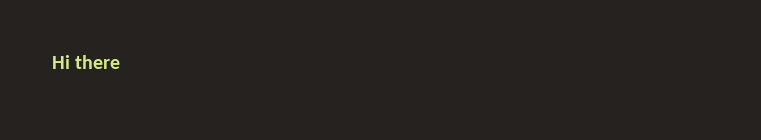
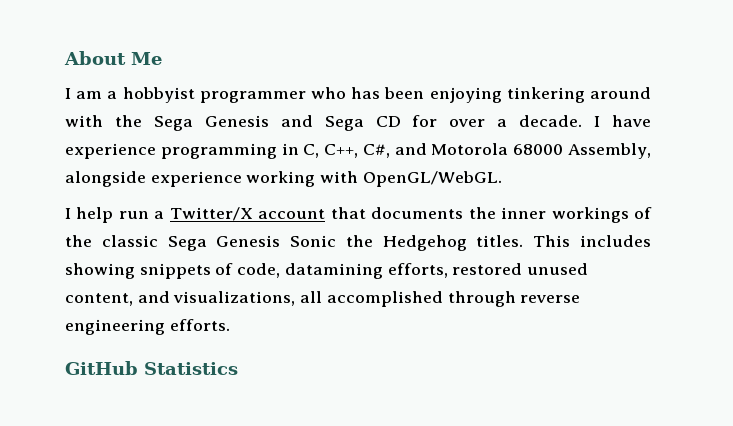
[52,55,121,69] Hi there -> [64,51,162,65] [65,87,651,103] [65,115,651,131] [65,143,651,159] [65,171,502,187] [65,207,653,223] [65,235,651,251] [65,263,589,279] [65,291,581,307] [65,319,230,335] [65,361,238,375] About Me // I am a hobbyist programmer who has been enjoying tinkering around with the Sega Genesis and Sega CD for over a decade. I have experience programming in C, C++, C#, and Motorola 68000 Assembly, alongside experience working with OpenGL/WebGL. // I help run a Twitter/X account that documents the inner workings of the classic Sega Genesis Sonic the Hedgehog titles. This includes showing snippets of code, datamining efforts, restored unused content, and visualizations, all accomplished through reverse engineering efforts. // GitHub Statistics

